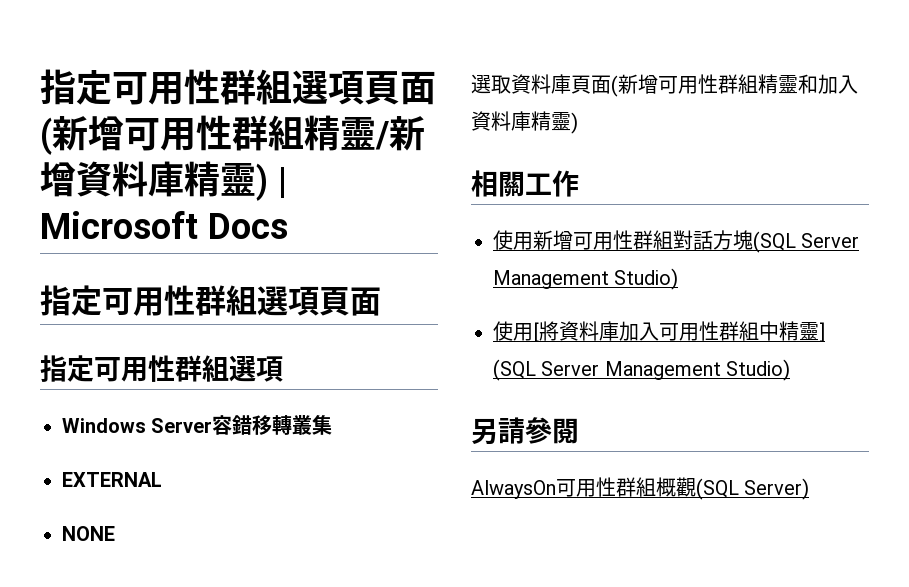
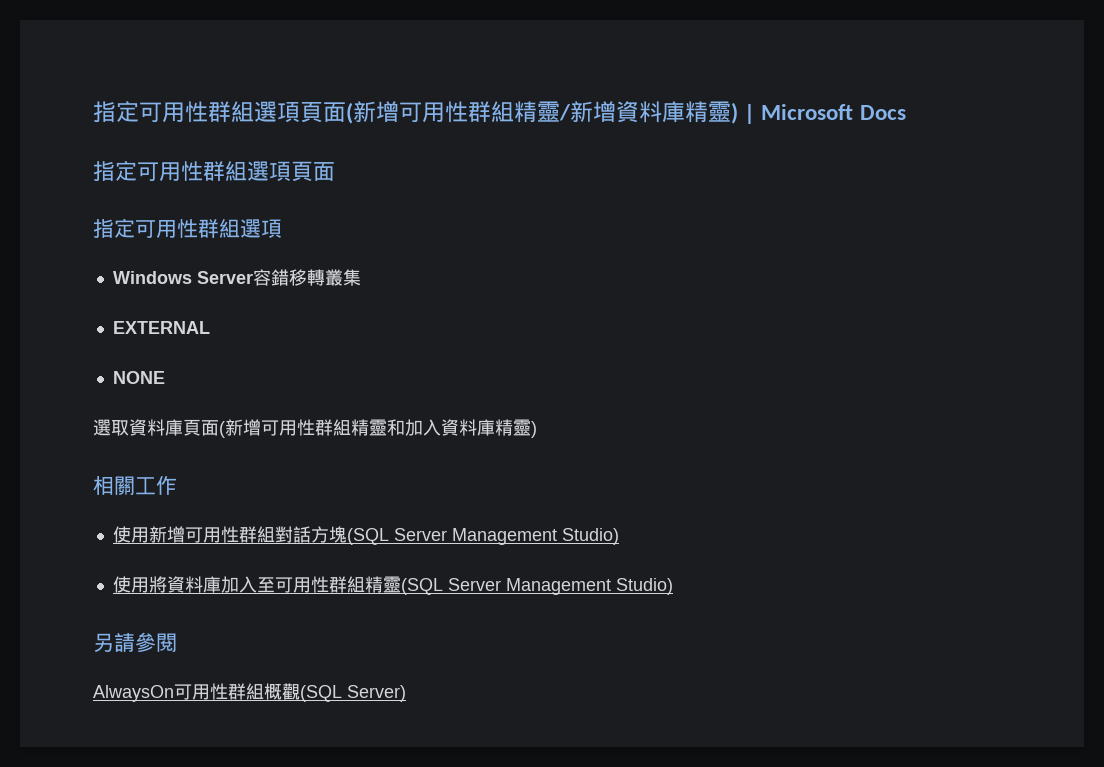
[533,322,539,342] [ -> (149, 585) none
[659,321,825,342] 可用性群組中精靈] -> [256,576,401,593] 至可用性群組精靈

